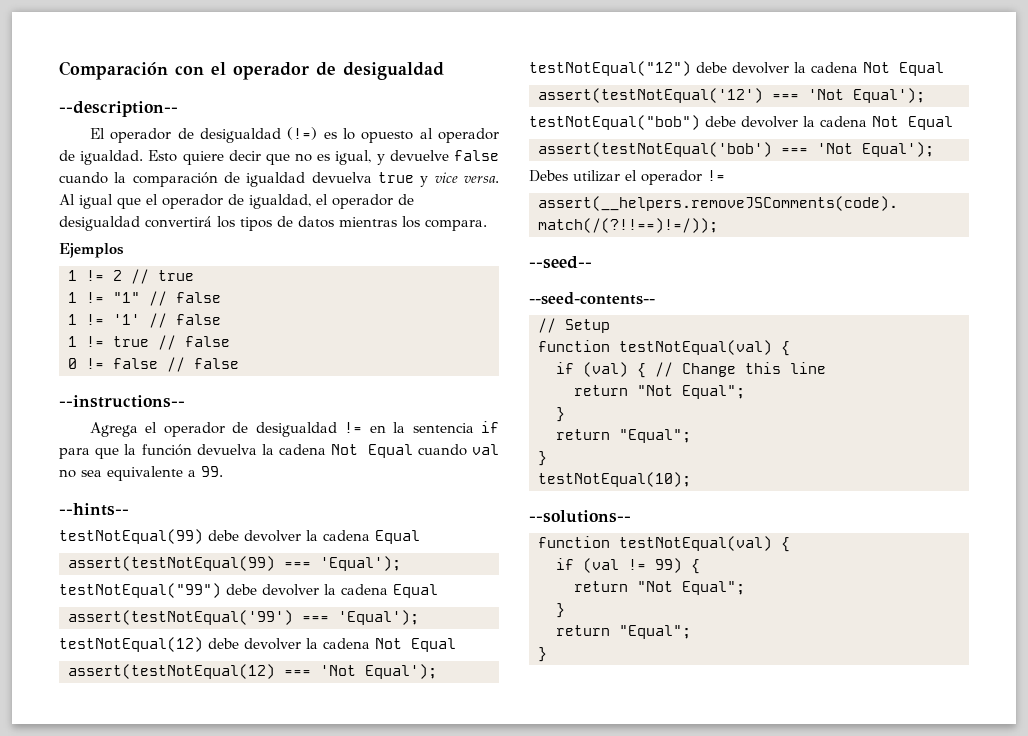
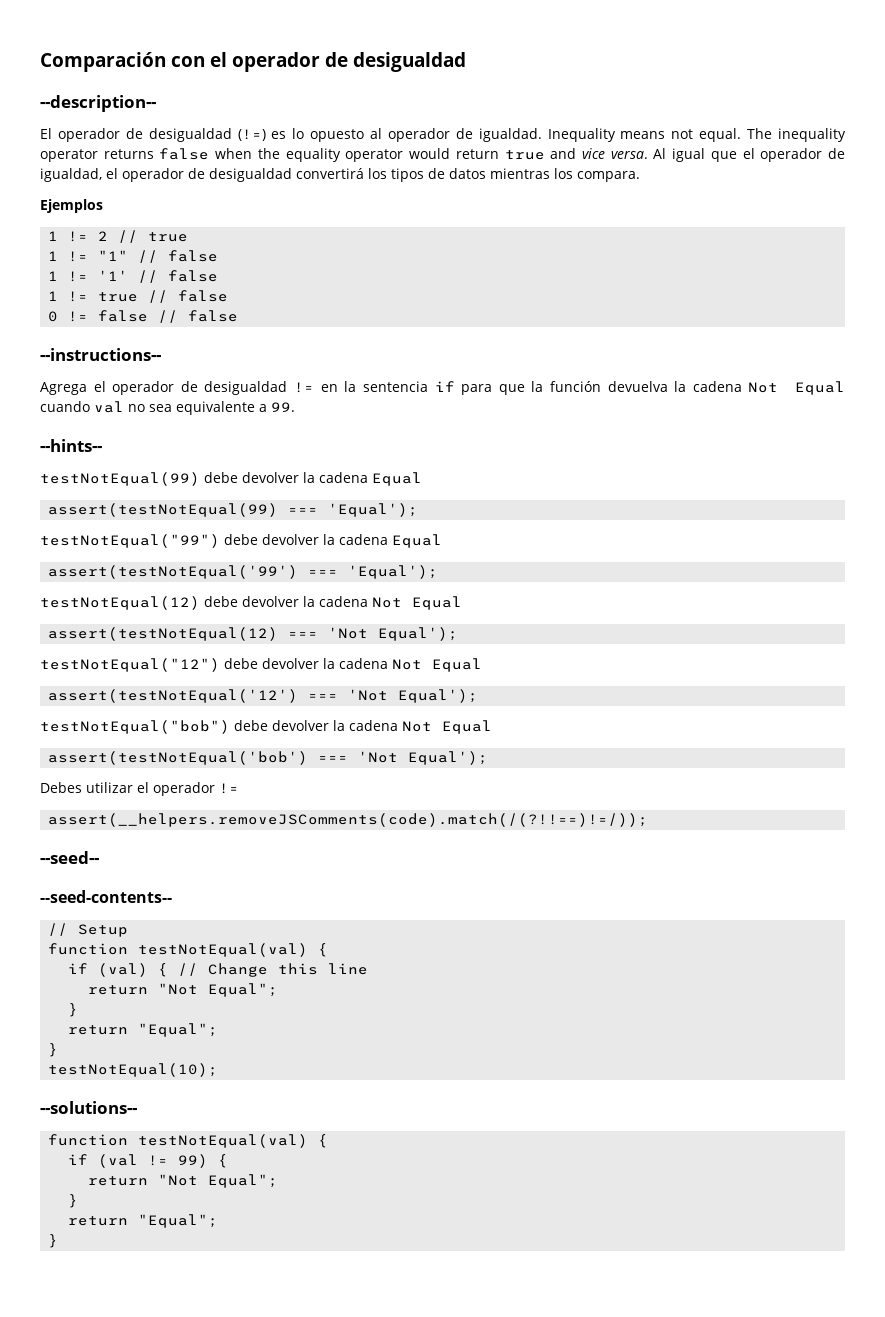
[148,150,500,165] [59,172,429,187] Esto quiere decir que no es igual, y devuelve false cuando la comparación de igualdad devuelva true y -> [547,128,846,142] [40,148,577,162] Inequality means not equal. The inequality operator returns false when the equality operator would return true and

